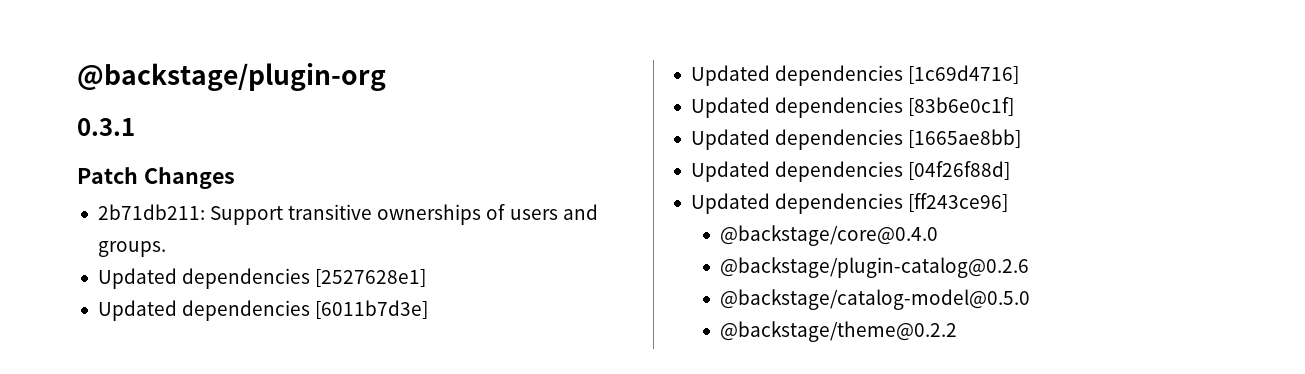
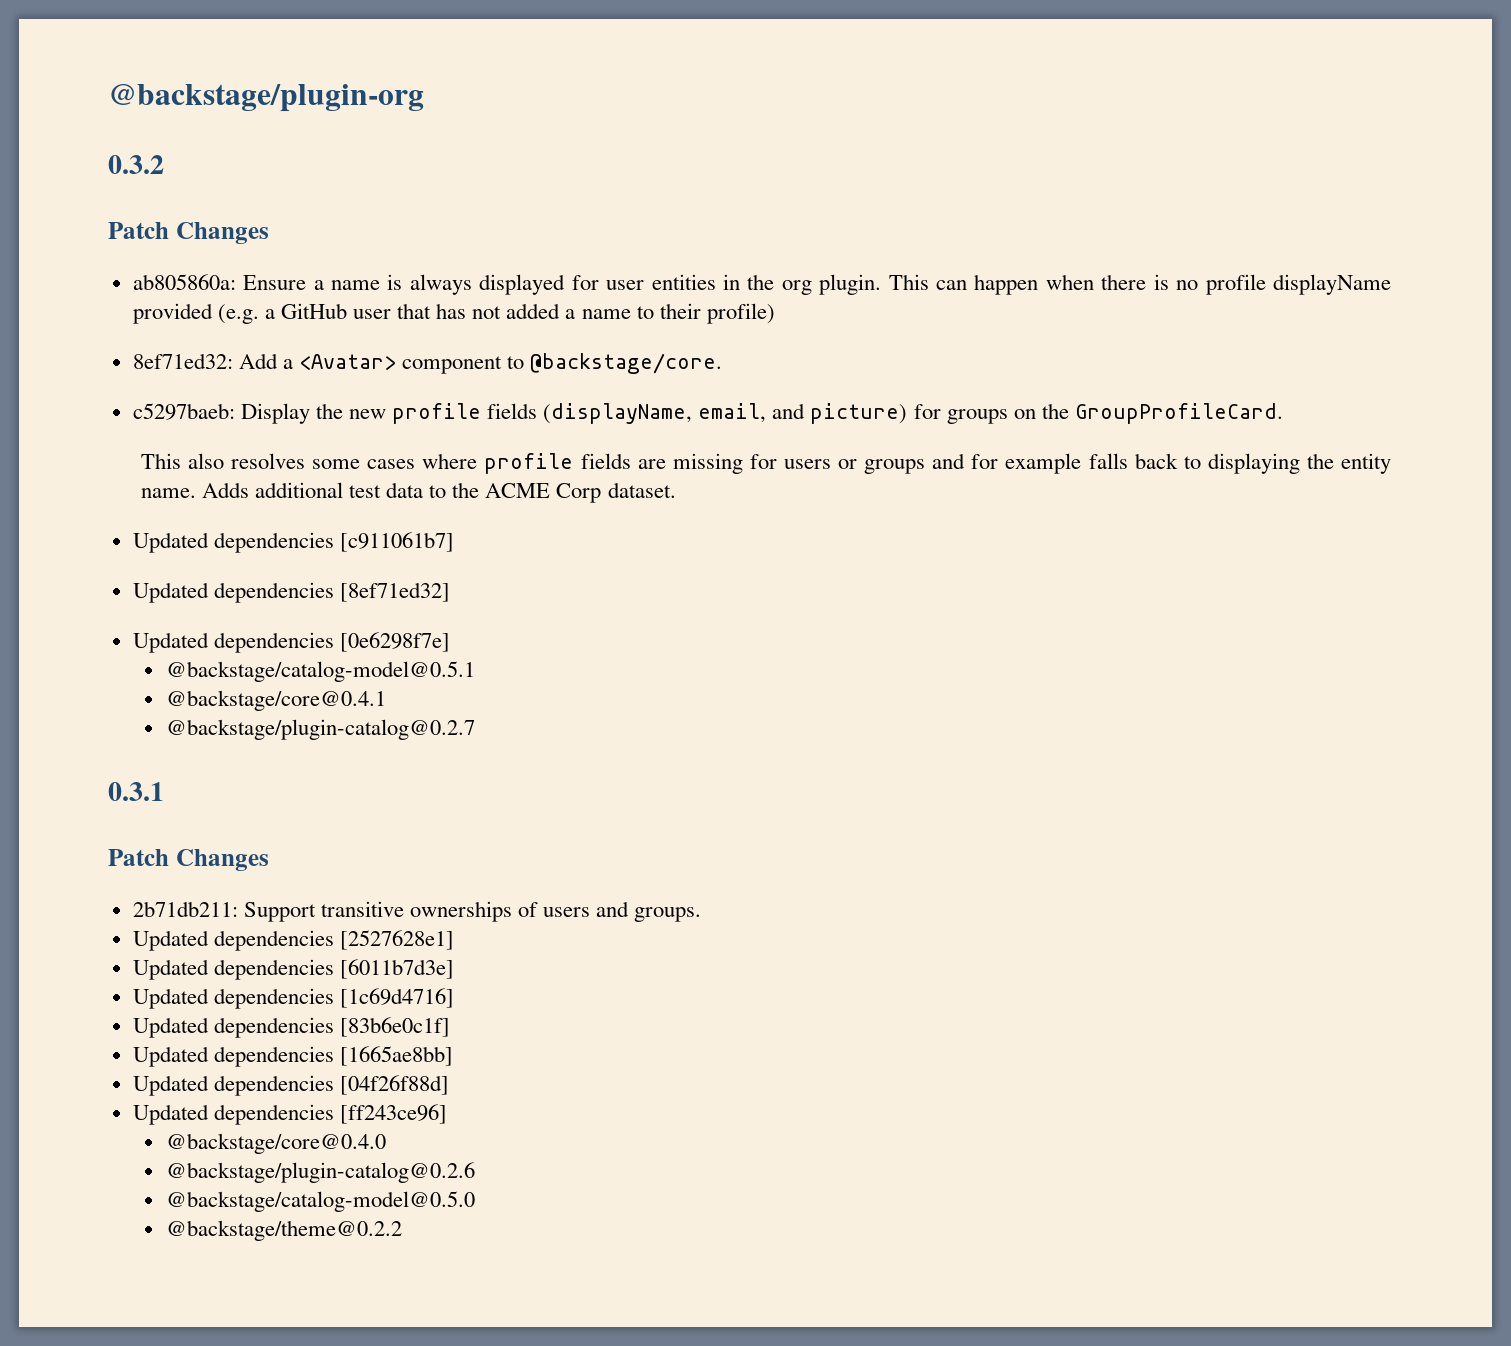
(386, 77) none -> [108,155,164,174] [108,222,269,244] [132,274,1391,295] [132,303,775,324] [132,353,723,374] [132,403,1283,424] [140,453,1391,474] [140,482,676,503] [132,532,454,553] [132,582,450,603] [132,632,450,653] [165,661,475,682] [165,690,386,711] [165,719,475,740] // 0.3.2 // Patch Changes // ab805860a: Ensure a name is always displayed for user entities in the org plugin. This can happen when there is no profile displayName provided (e.g. a GitHub user that has not added a name to their profile) // 8ef71ed32: Add a <Avatar> component to @backstage/core. // c5297baeb: Display the new profile fields (displayName, email, and picture) for groups on the GroupProfileCard. // This also resolves some cases where profile fields are missing for users or groups and for example falls back to displaying the entity name. Adds additional test data to the ACME Corp dataset. // Updated dependencies [c911061b7] // Updated dependencies [8ef71ed32] // Updated dependencies [0e6298f7e] // @backstage/catalog-model@0.5.1 // @backstage/core@0.4.1 // @backstage/plugin-catalog@0.2.7

